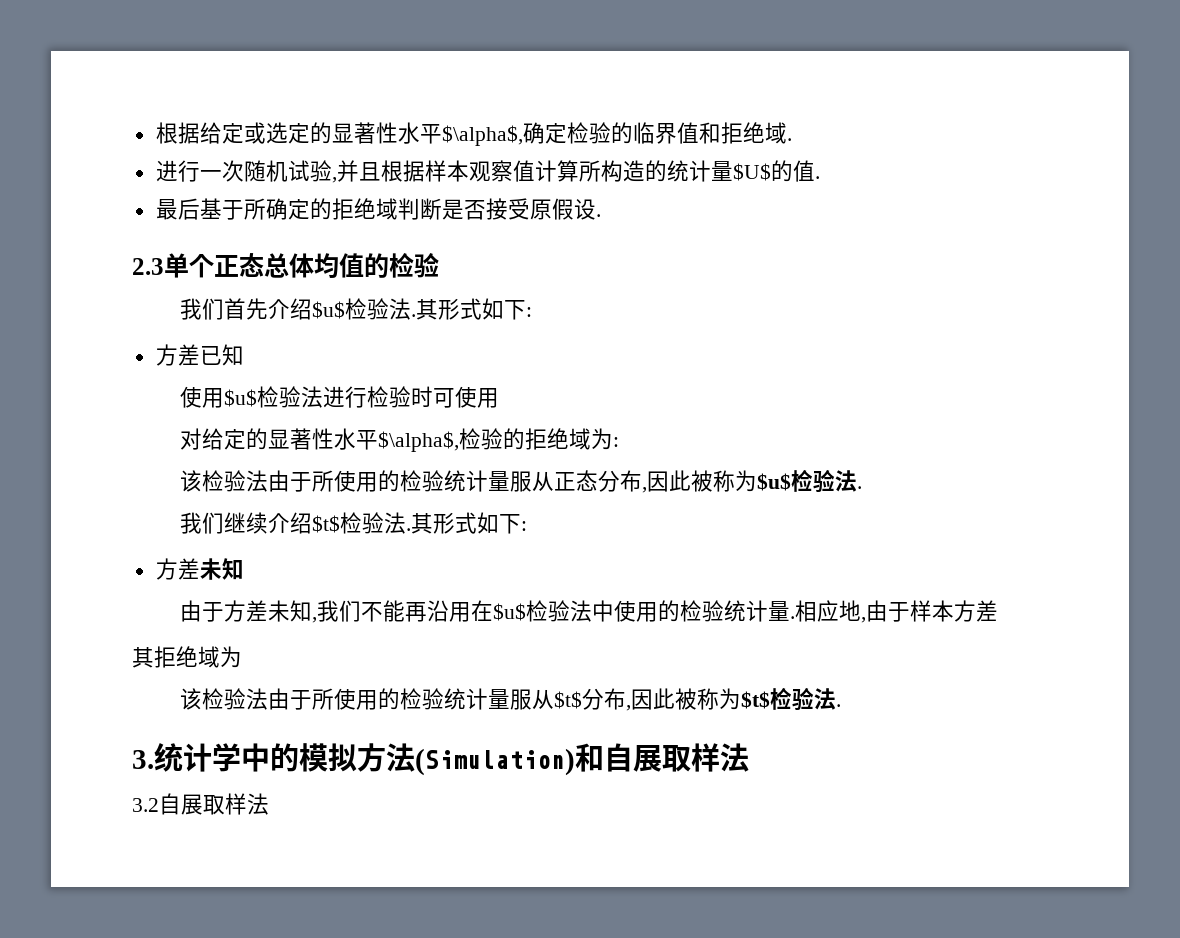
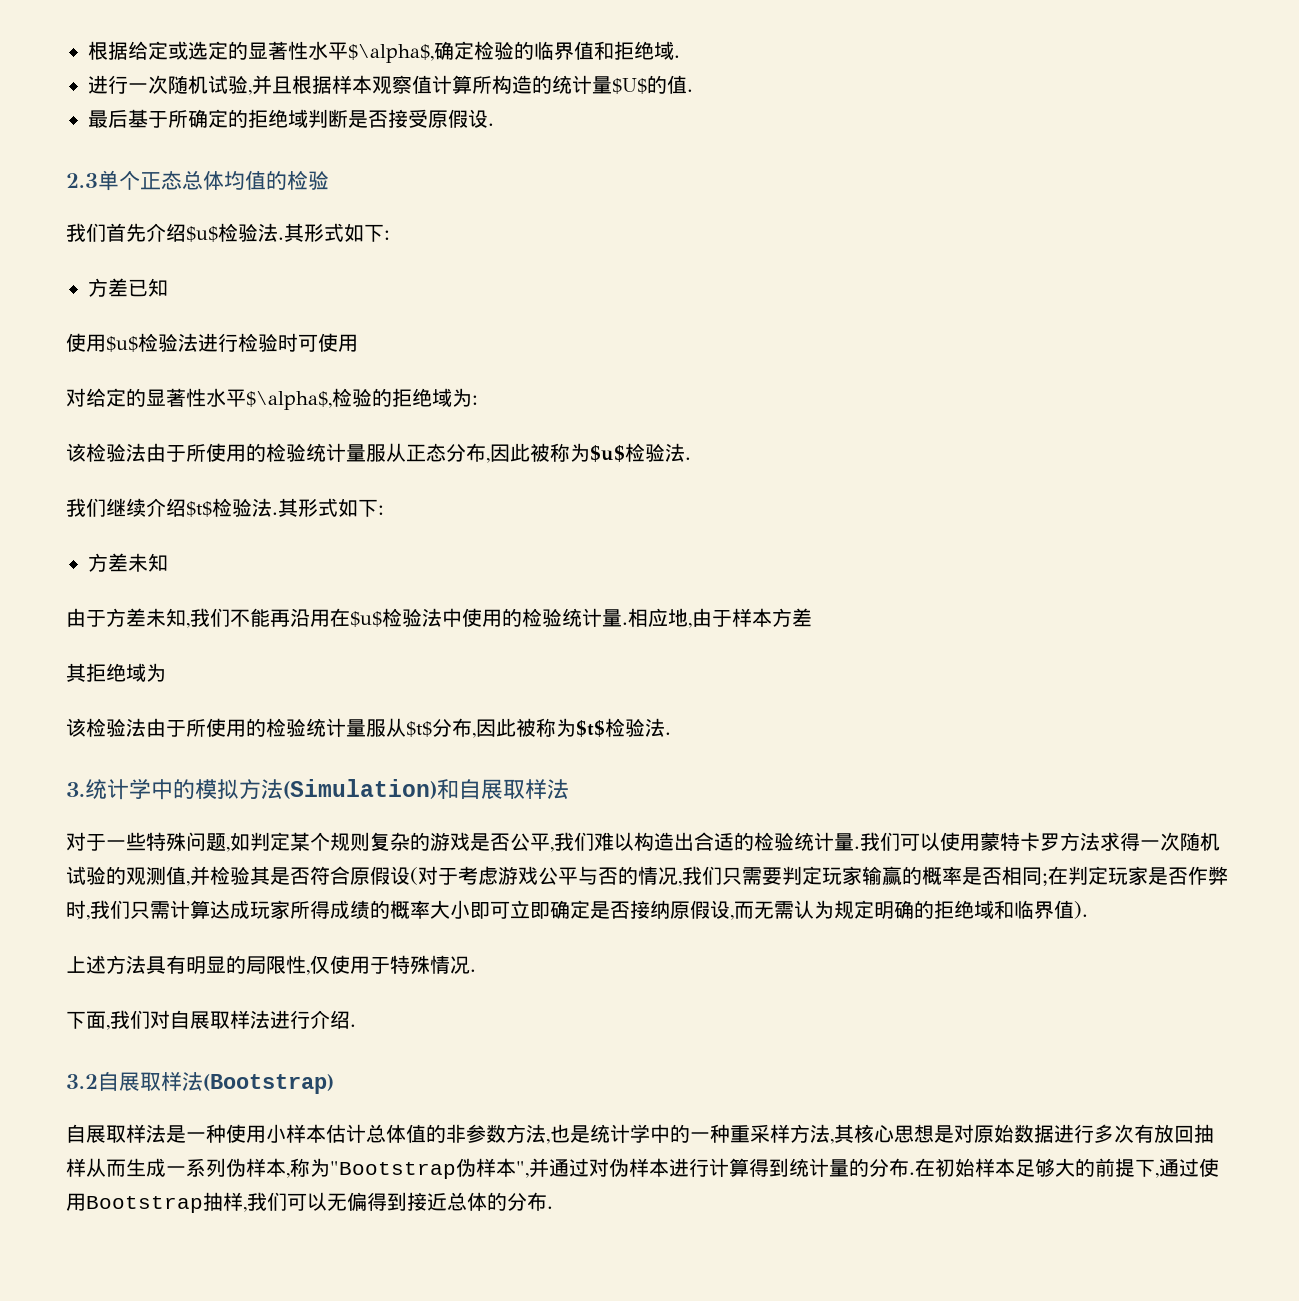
[132,793,269,815] 3.2自展取样法 -> [66,832,1220,852] [66,866,1228,886] [66,900,1088,920] [66,955,476,975] [66,1010,356,1030] [66,1071,334,1094] [66,1124,1214,1144] [66,1158,1219,1179] [66,1192,553,1213] 对于一些特殊问题,如判定某个规则复杂的游戏是否公平,我们难以构造出合适的检验统计量.我们可以使用蒙特卡罗方法求得一次随机试验的观测值,并检验其是否符合原假设(对于考虑游戏公平与否的情况,我们只需要判定玩家输赢的概率是否相同;在判定玩家是否作弊时,我们只需计算达成玩家所得成绩的概率大小即可立即确定是否接纳原假设,而无需认为规定明确的拒绝域和临界值). // 上述方法具有明显的局限性,仅使用于特殊情况. // 下面,我们对自展取样法进行介绍. // 3.2自展取样法(Bootstrap) // 自展取样法是一种使用小样本估计总体值的非参数方法,也是统计学中的一种重采样方法,其核心思想是对原始数据进行多次有放回抽样从而生成一系列伪样本,称为"Bootstrap伪样本",并通过对伪样本进行计算得到统计量的分布.在初始样本足够大的前提下,通过使用Bootstrap抽样,我们可以无偏得到接近总体的分布.

